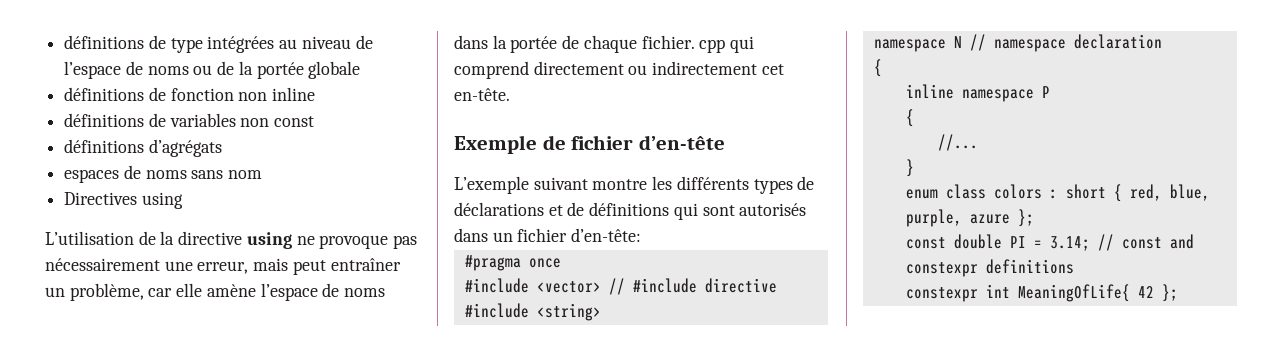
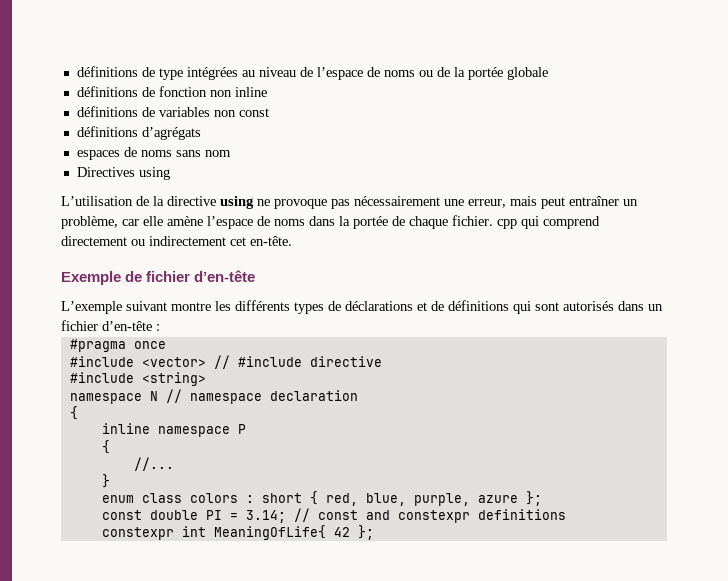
[571,228,642,242] d’en-tête: -> [102,321,160,331] d’en-tête :

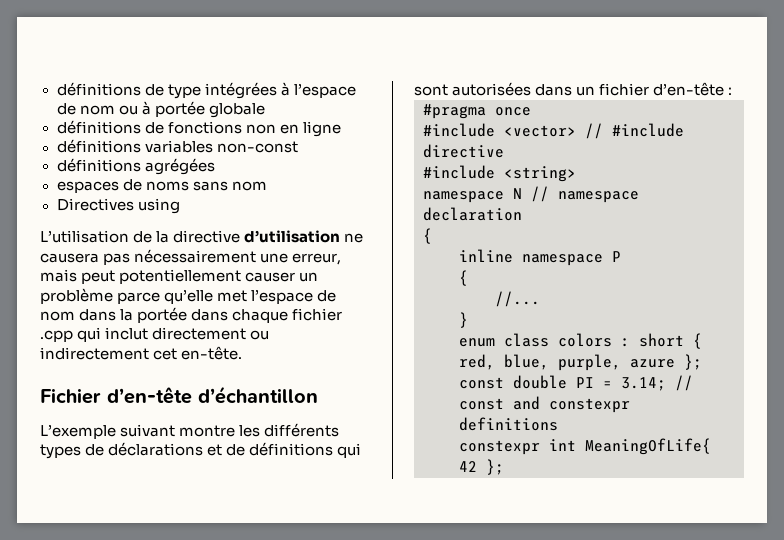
[241,67,548,80] [76,86,267,97] [76,106,269,117] [76,126,201,140] au niveau de l’espace de noms ou de la portée globale // définitions de fonction non inline // définitions de variables non const // définitions d’agrégats -> [280,82,356,98] [56,101,265,118] [56,120,341,137] [56,139,298,153] [56,158,215,175] à l’espace de nom ou à portée globale // définitions de fonctions non en ligne // définitions variables non-const // définitions agrégées
[220,196,327,209] using ne provoque -> [244,230,364,243] [40,253,99,263] d’utilisation ne causera
[569,196,638,206] [61,216,305,229] entraîner un problème, car elle amène l’espace de noms -> [119,269,319,284] [40,288,337,304] [40,311,75,321] potentiellement causer un problème parce qu’elle met l’espace de nom
[392,215,600,229] de chaque fichier. cpp qui comprend -> [191,308,343,323] [40,327,149,342] dans chaque fichier .cpp qui inclut
[61,270,256,285] Exemple de fichier d’en-tête -> [40,386,318,404] Fichier d’en-tête d’échantillon
[563,301,614,311] autorisés -> [452,82,532,96] autorisées

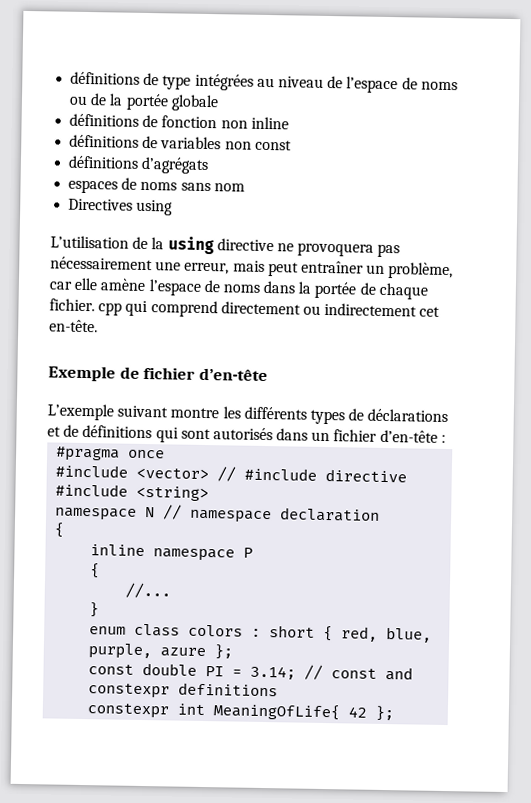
[280,82,356,98] [56,101,265,118] [56,120,341,137] [56,139,298,153] [56,158,215,175] à l’espace de nom ou à portée globale // définitions de fonctions non en ligne // définitions variables non-const // définitions agrégées -> [256,75,458,94] [69,93,219,112] [69,113,289,130] [69,134,292,151] [68,155,210,175] au niveau de l’espace de noms ou de la portée globale // définitions de fonction non inline // définitions de variables non const // définitions d’agrégats
[173,230,364,243] [40,253,99,263] directive d’utilisation ne causera -> [167,236,375,257] using directive ne provoquera
[119,269,319,284] [40,288,337,304] [40,311,75,321] potentiellement causer un problème parce qu’elle met l’espace de nom -> [300,260,454,280] [49,277,260,296] entraîner un problème, car elle amène l’espace de noms
[191,308,343,323] [40,327,149,342] dans chaque fichier .cpp qui inclut -> [359,282,428,300] [49,298,218,318] de chaque fichier. cpp qui comprend
[40,386,318,404] Fichier d’en-tête d’échantillon -> [48,365,268,382] Exemple de fichier d’en-tête
[452,82,532,96] autorisées -> [212,427,273,441] autorisés

